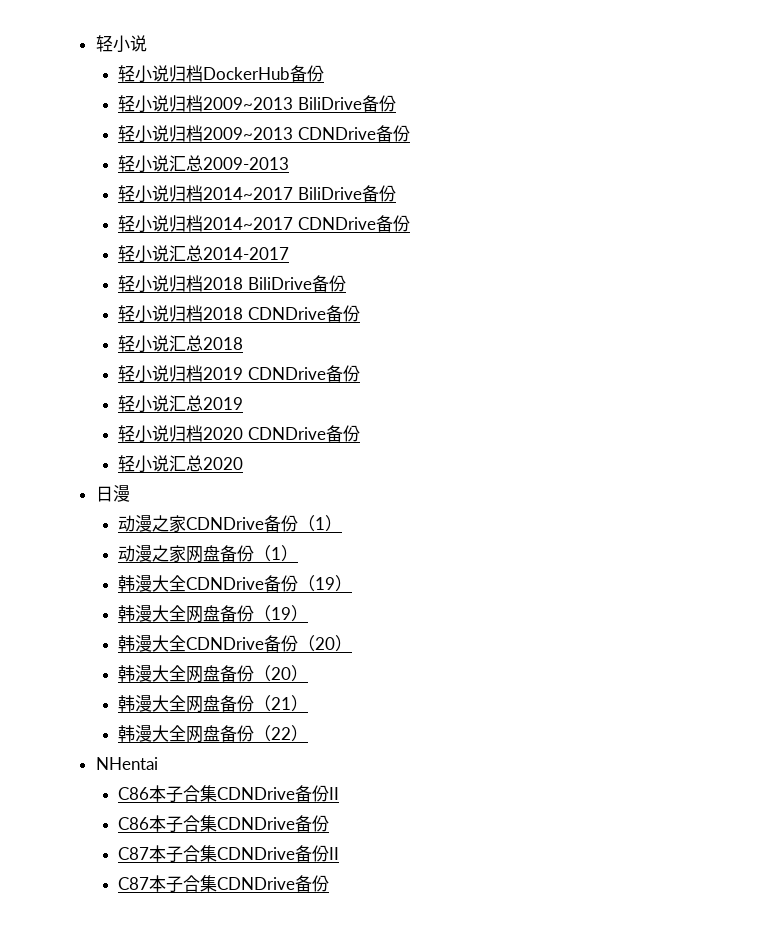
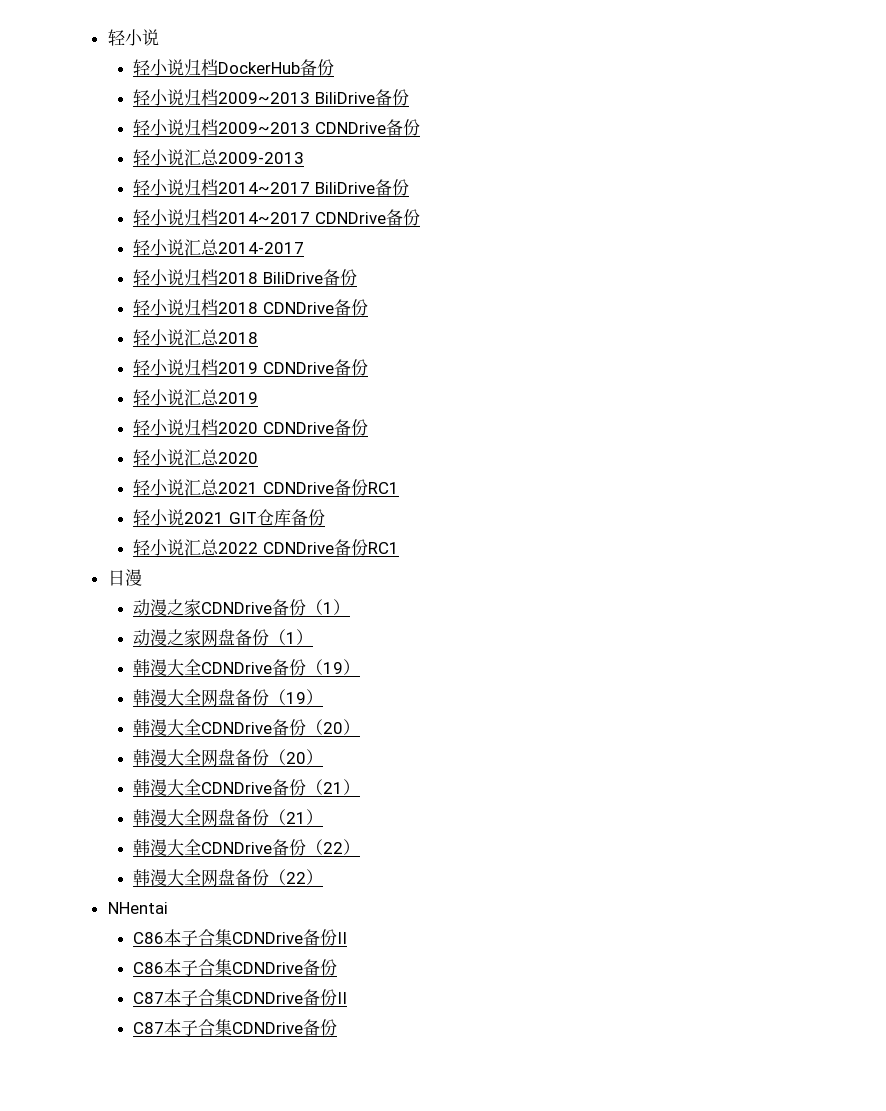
(244, 463) none -> [133,479,399,496] [133,509,325,526] [133,539,399,556] // 轻小说汇总2021 CDNDrive备份RC1 // 轻小说2021 GIT仓库备份 // 轻小说汇总2022 CDNDrive备份RC1
(309, 673) none -> [133,779,361,796] // 韩漫大全CDNDrive备份（21）
(309, 703) none -> [133,839,361,856] // 韩漫大全CDNDrive备份（22）

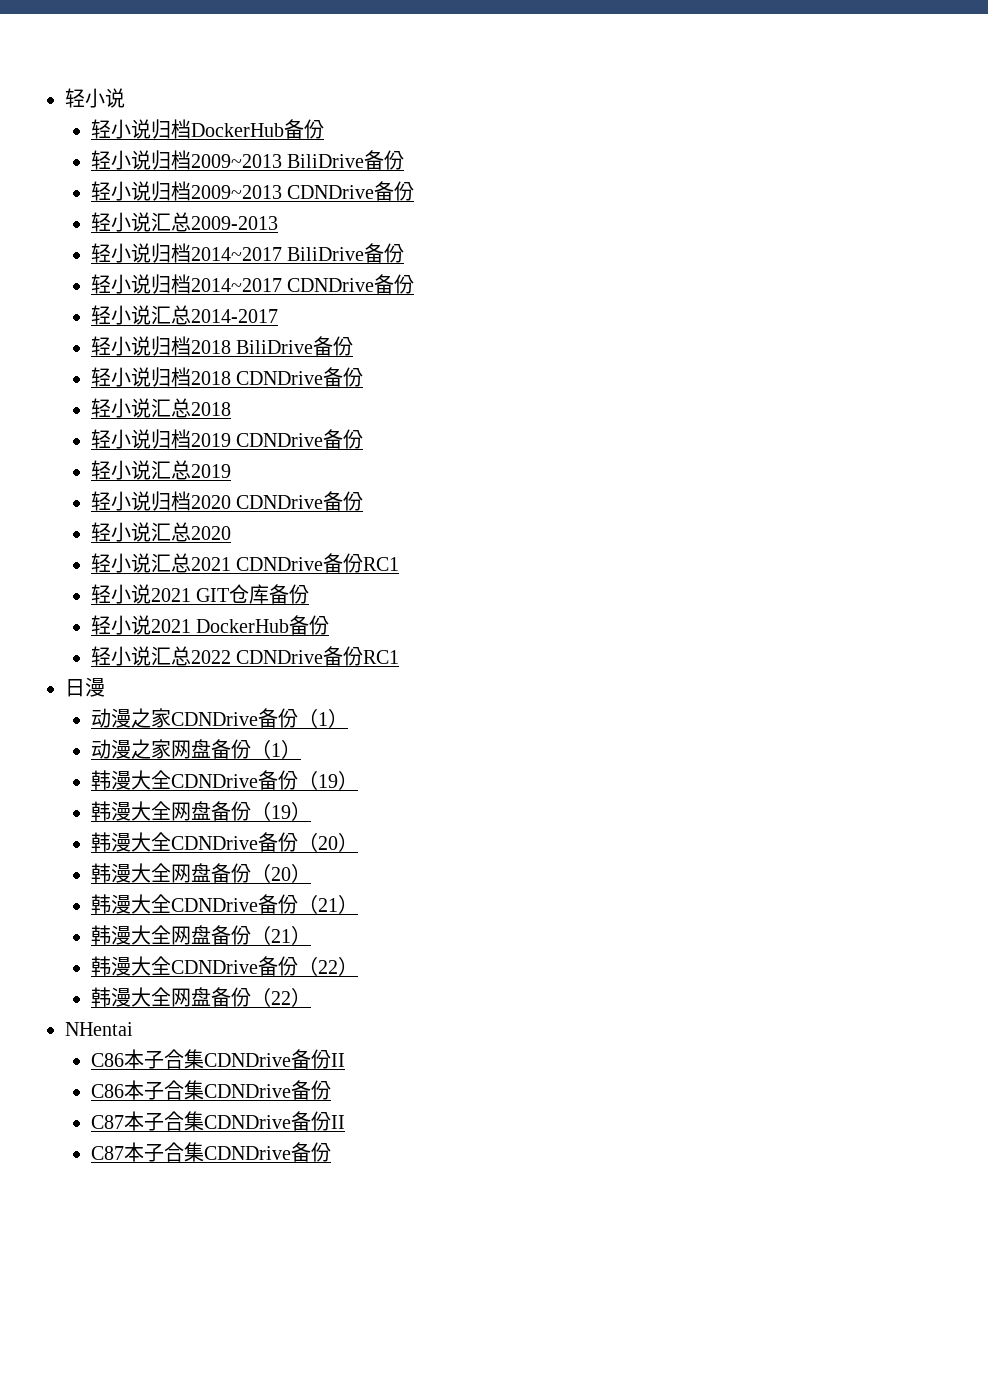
(325, 517) none -> [90,615,330,635] // 轻小说2021 DockerHub备份

